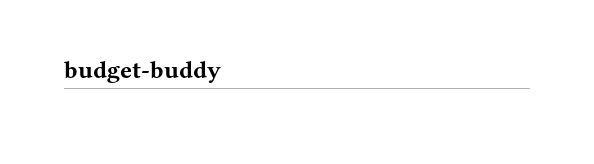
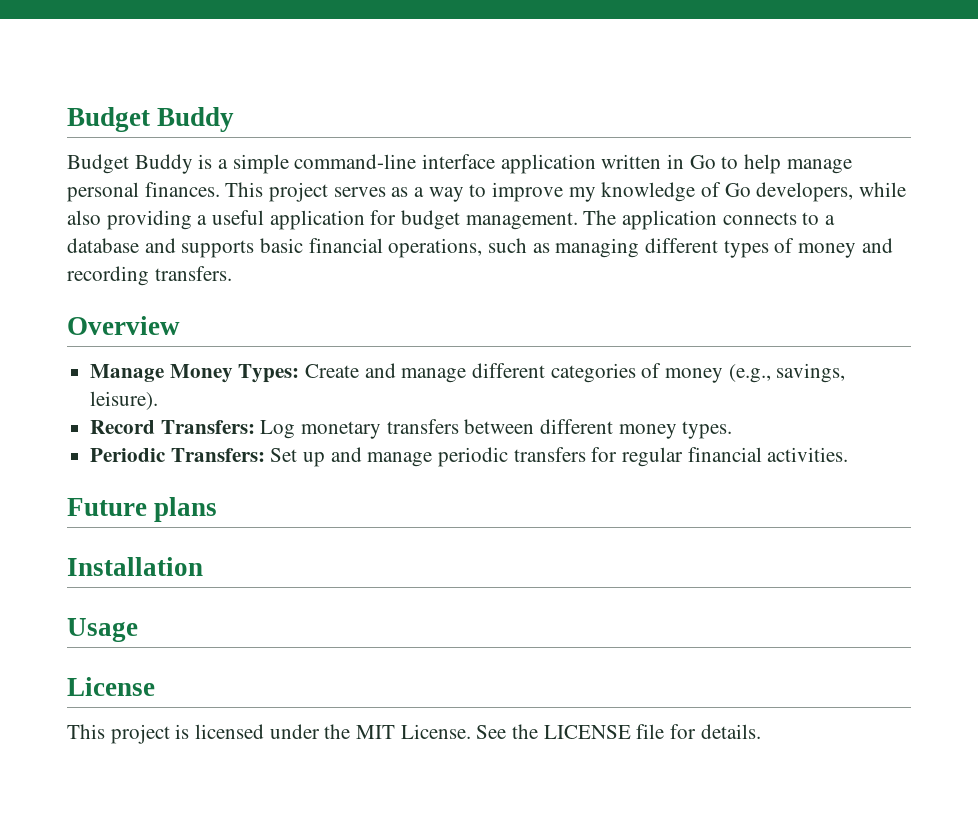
[64,61,221,83] budget-buddy -> [67,107,235,132] [67,154,852,174] [67,182,907,202] [67,210,836,230] [67,238,893,258] [67,266,232,286] [67,316,180,335] [90,363,846,383] [90,391,159,410] [90,419,733,439] [90,447,849,467] [67,497,218,522] [67,557,203,576] [67,618,138,642] [67,677,155,696] [67,724,761,744] Budget Buddy // Budget Buddy is a simple command-line interface application written in Go to help manage personal finances. This project serves as a way to improve my knowledge of Go developers, while also providing a useful application for budget management. The application connects to a database and supports basic financial operations, such as managing different types of money and recording transfers. // Overview // Manage Money Types: Create and manage different categories of money (e.g., savings, leisure). // Record Transfers: Log monetary transfers between different money types. // Periodic Transfers: Set up and manage periodic transfers for regular financial activities. // Future plans // Installation // Usage // License // This project is licensed under the MIT License. See the LICENSE file for details.

